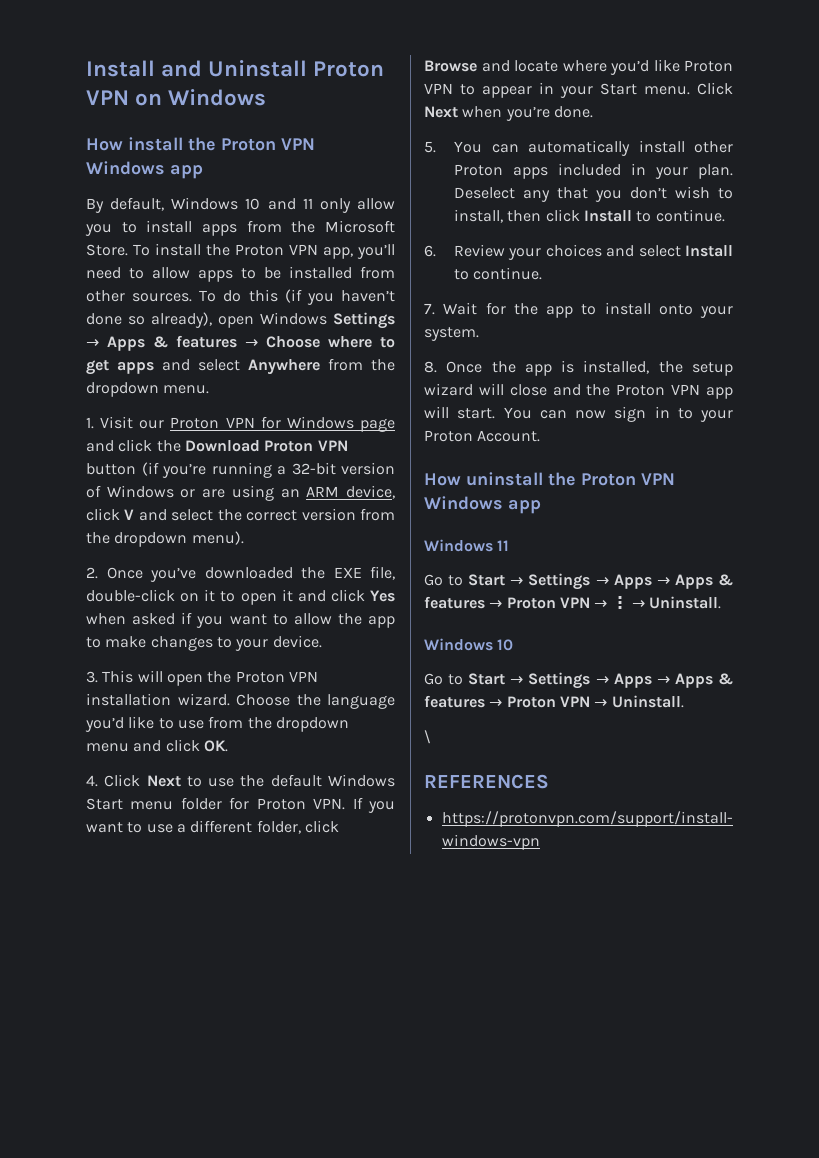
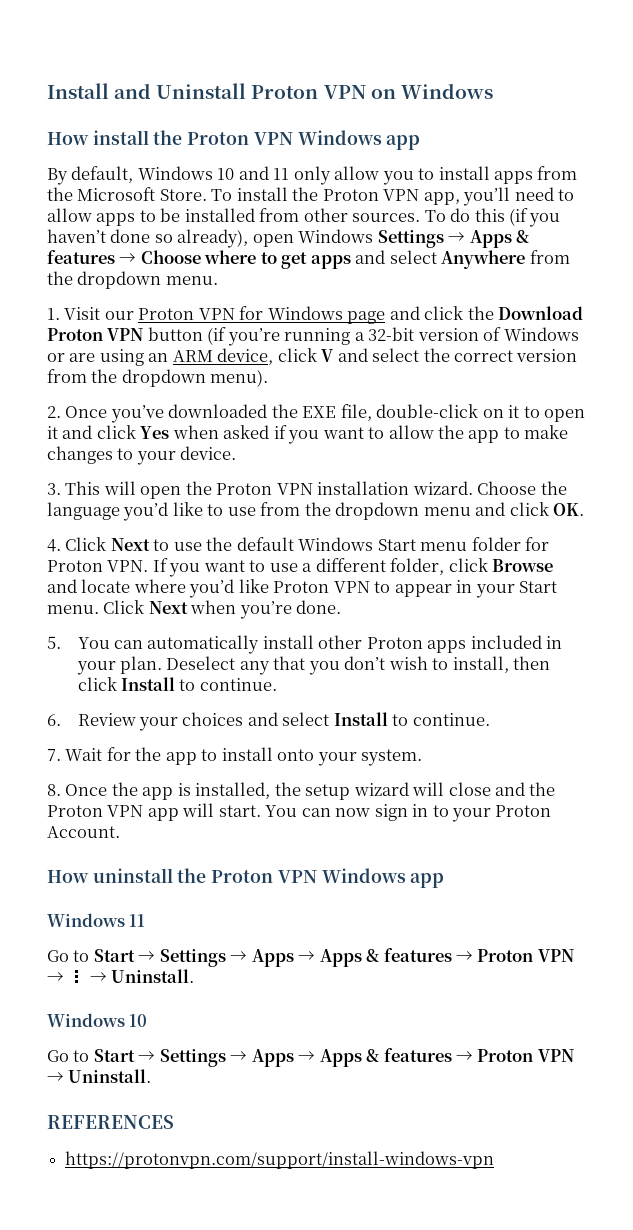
[424,730,431,744] // \ -> (152, 1076) none

